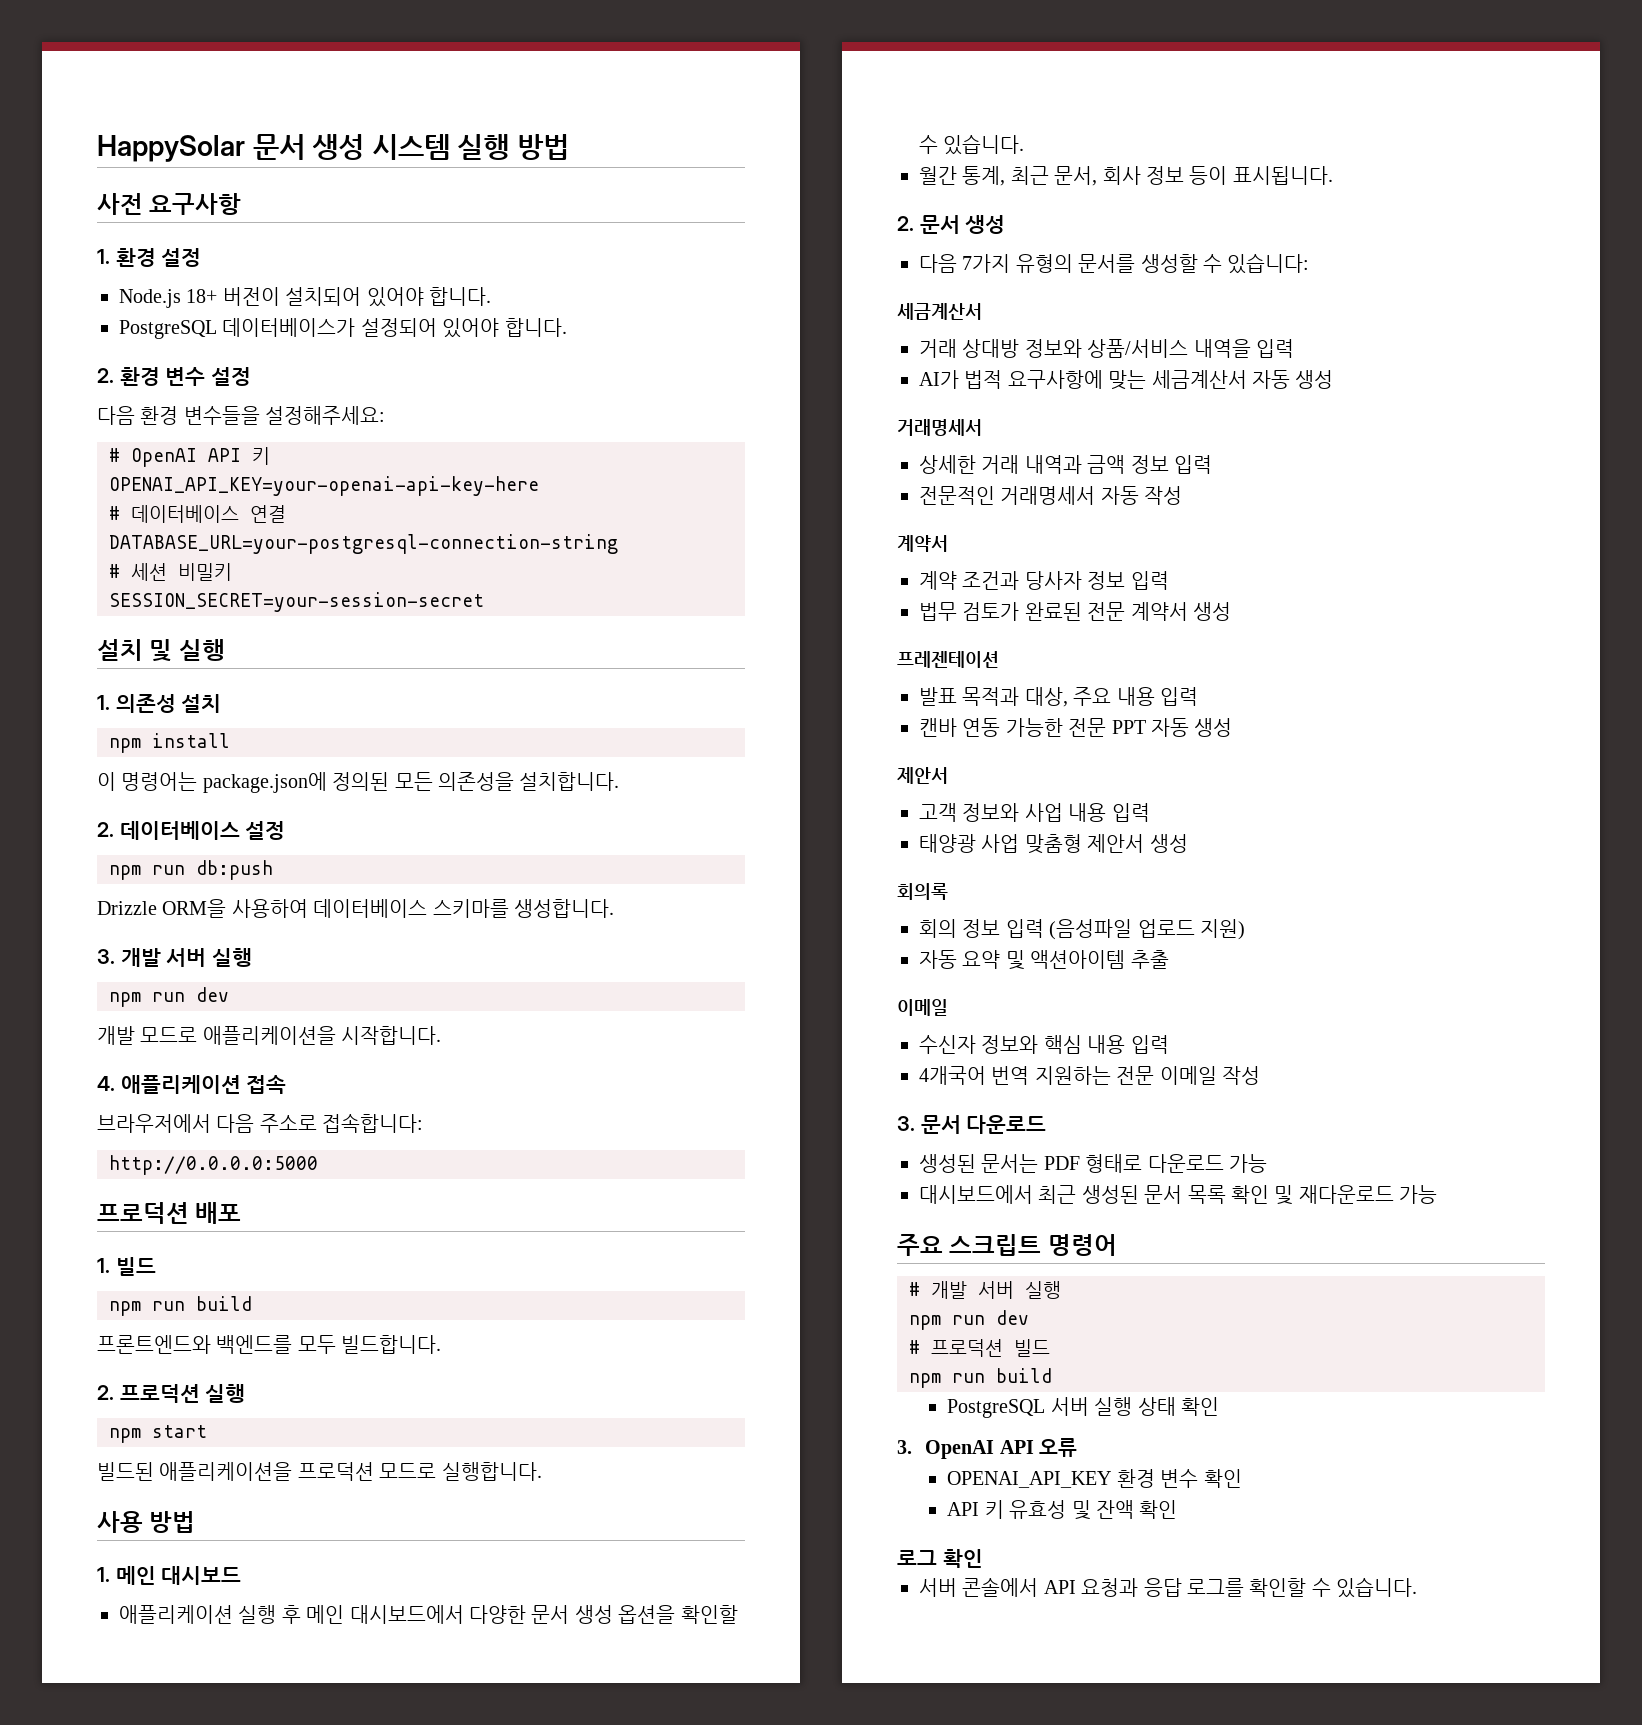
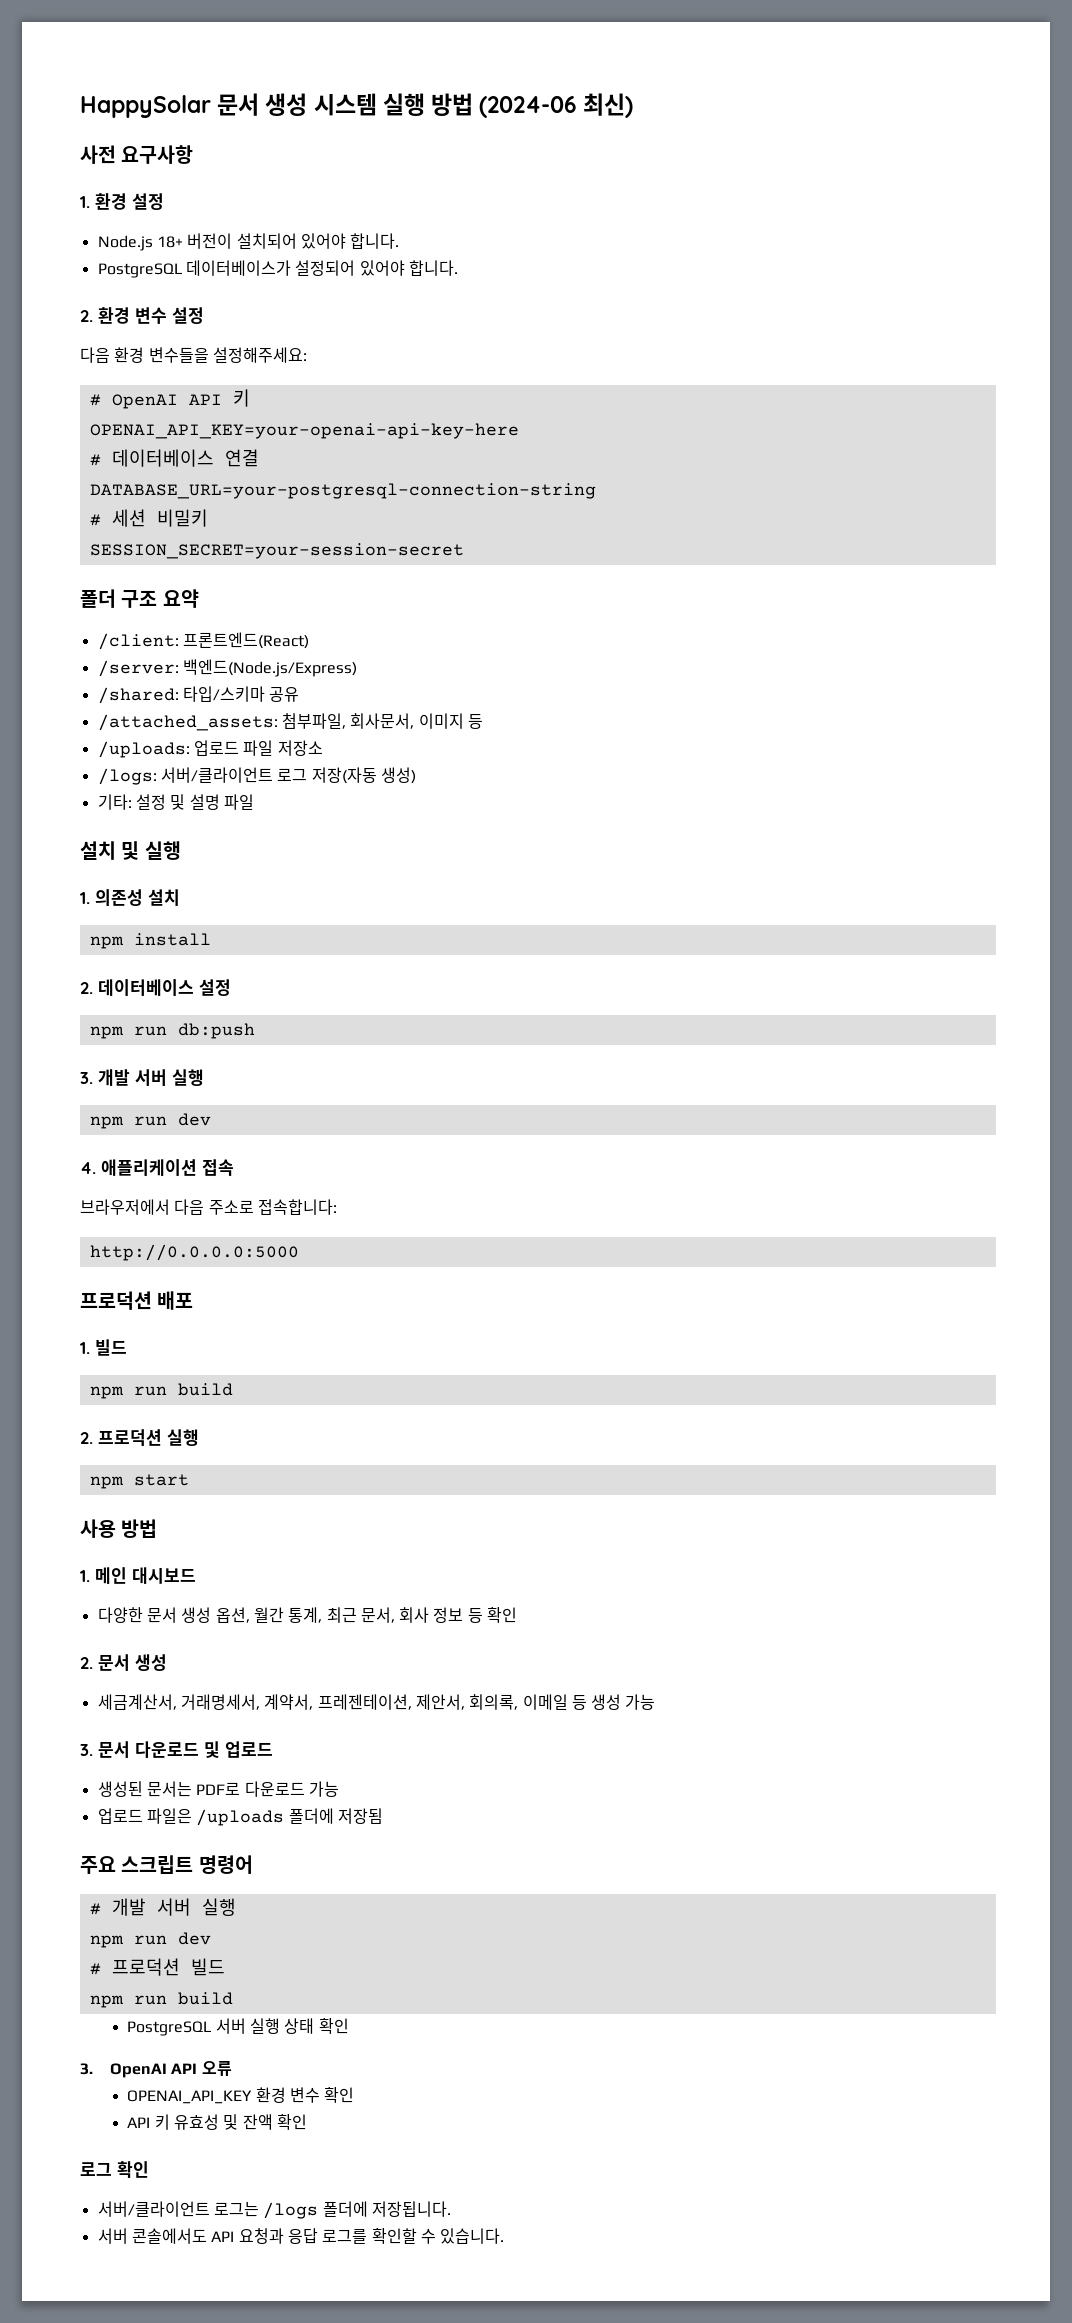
(569, 147) none -> [479,93,634,118] (2024-06 최신)
(484, 602) none -> [80,589,199,608] [97,632,309,650] [97,659,357,677] [97,686,300,704] [97,713,483,731] [97,740,323,758] [97,767,416,785] [97,794,254,810] // 폴더 구조 요약 // /client: 프론트엔드(React) // /server: 백엔드(Node.js/Express) // /shared: 타입/스키마 공유 // /attached_assets: 첨부파일, 회사문서, 이미지 등 // /uploads: 업로드 파일 저장소 // /logs: 서버/클라이언트 로그 저장(자동 생성) // 기타: 설정 및 설명 파일
[97,772,620,793] // 이 명령어는 package.json에 정의된 모든 의존성을 설치합니다. -> (211, 939) none
[97,899,614,918] // Drizzle ORM을 사용하여 데이터베이스 스키마를 생성합니다. -> (255, 1031) none
[97,1026,442,1045] // 개발 모드로 애플리케이션을 시작합니다. -> (211, 1119) none
[97,1335,442,1354] // 프론트엔드와 백엔드를 모두 빌드합니다. -> (233, 1389) none
[97,1462,542,1481] // 빌드된 애플리케이션을 프로덕션 모드로 실행합니다. -> (189, 1480) none
[119,1605,738,1624] [919,134,1025,155] 애플리케이션 실행 후 메인 대시보드에서 다양한 문서 생성 옵션을 확인할 수 있습니다. // -> [97,1607,250,1623] 다양한 문서 생성 옵션,
[1189,166,1333,185] 등이 표시됩니다. -> [467,1607,518,1623] 등 확인
[919,253,1310,274] [897,303,982,320] [919,339,1294,358] [919,370,1334,390] [897,419,982,436] [919,455,1212,474] [919,486,1183,505] [897,535,948,552] [919,571,1169,590] [919,602,1231,621] [897,651,999,668] [919,687,1198,707] [919,718,1233,737] [897,767,948,784] [919,803,1150,822] [919,834,1188,854] [897,883,948,900] [919,919,1245,940] [919,950,1169,970] [897,999,948,1016] [919,1035,1169,1054] [919,1066,1260,1085] 다음 7가지 유형의 문서를 생성할 수 있습니다: // 세금계산서 // 거래 상대방 정보와 상품/서비스 내역을 입력 // AI가 법적 요구사항에 맞는 세금계산서 자동 생성 // 거래명세서 // 상세한 거래 내역과 금액 정보 입력 // 전문적인 거래명세서 자동 작성 // 계약서 // 계약 조건과 당사자 정보 입력 // 법무 검토가 완료된 전문 계약서 생성 // 프레젠테이션 // 발표 목적과 대상, 주요 내용 입력 // 캔바 연동 가능한 전문 PPT 자동 생성 // 제안서 // 고객 정보와 사업 내용 입력 // 태양광 사업 맞춤형 제안서 생성 // 회의록 // 회의 정보 입력 (음성파일 업로드 지원) // 자동 요약 및 액션아이템 추출 // 이메일 // 수신자 정보와 핵심 내용 입력 // 4개국어 번역 지원하는 전문 이메일 작성 -> [97,1694,656,1710] 세금계산서, 거래명세서, 계약서, 프레젠테이션, 제안서, 회의록, 이메일 등 생성 가능
(1047, 1124) none -> [204,1741,273,1758] 및 업로드
[1043,1154,1143,1173] PDF 형태로 -> [196,1782,241,1795] PDF로
[919,1185,1438,1205] 대시보드에서 최근 생성된 문서 목록 확인 및 재다운로드 가능 -> [97,1808,383,1826] 업로드 파일은 /uploads 폴더에 저장됨
[919,1577,1039,1597] // 서버 콘솔에서 -> [97,2201,451,2219] [97,2228,207,2244] // 서버/클라이언트 로그는 /logs 폴더에 저장됩니다. // 서버 콘솔에서도

